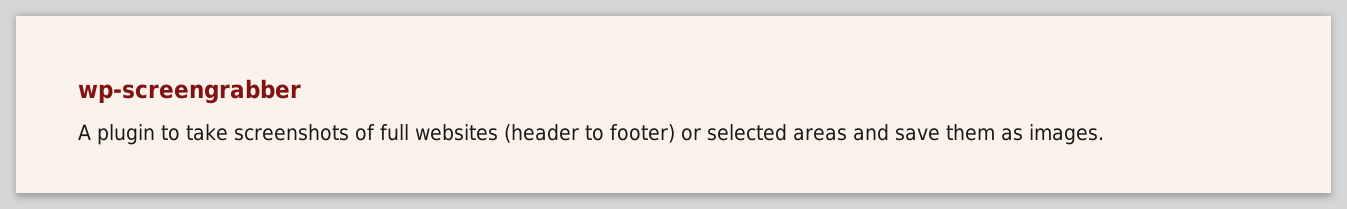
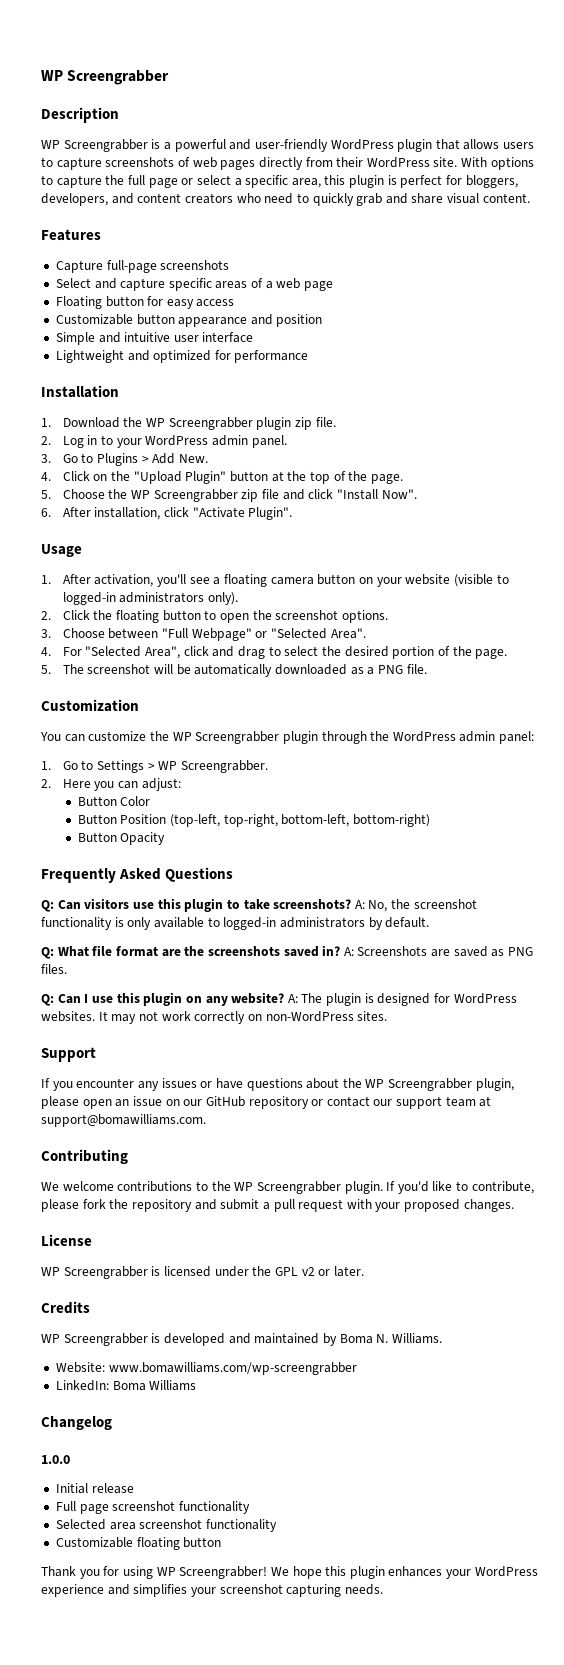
[78,79,301,104] [78,124,1104,145] wp-screengrabber // A plugin to take screenshots of full websites (header to footer) or selected areas and save them as images. -> [41,70,170,85] [41,107,119,123] [41,139,535,152] [41,157,534,170] [41,175,518,188] [41,193,530,206] [41,229,101,241] [55,260,230,273] [55,278,334,291] [55,296,235,309] [55,314,323,327] [55,332,254,345] [55,350,309,363] [41,385,119,398] [41,417,336,430] [41,435,287,448] [41,453,209,466] [41,471,403,484] [41,489,417,502] [41,507,293,520] [41,544,82,557] [41,574,509,587] [62,592,239,605] [41,610,388,623] [41,628,366,641] [41,646,508,659] [41,664,427,677] [41,699,139,712] [40,731,535,744] [41,760,269,773] [41,778,181,791] [77,796,151,806] [77,814,430,827] [77,832,166,845] [41,867,234,883] [41,898,477,912] [41,917,430,930] [41,945,534,959] [41,964,67,974] [41,992,517,1006] [41,1011,388,1024] [41,1047,96,1062] [41,1078,514,1091] [41,1096,492,1109] [41,1114,206,1127] [41,1149,128,1164] [41,1181,534,1194] [41,1199,514,1212] [41,1234,92,1246] [41,1266,364,1279] [41,1301,90,1314] [41,1333,442,1346] [55,1362,357,1375] [55,1380,197,1391] [41,1416,112,1430] [41,1455,70,1464] [55,1483,134,1494] [55,1501,250,1514] [55,1519,277,1532] [55,1537,222,1550] [41,1566,538,1579] [41,1584,383,1597] WP Screengrabber // Description // WP Screengrabber is a powerful and user-friendly WordPress plugin that allows users to capture screenshots of web pages directly from their WordPress site. With options to capture the full page or select a specific area, this plugin is perfect for bloggers, developers, and content creators who need to quickly grab and share visual content. // Features // Capture full-page screenshots // Select and capture specific areas of a web page // Floating button for easy access // Customizable button appearance and position // Simple and intuitive user interface // Lightweight and optimized for performance // Installation // 1. Download the WP Screengrabber plugin zip file. // 2. Log in to your WordPress admin panel. // 3. Go to Plugins > Add New. // 4. Click on the "Upload Plugin" button at the top of the page. // 5. Choose the WP Screengrabber zip file and click "Install Now". // 6. After installation, click "Activate Plugin". // Usage // 1. After activation, you'll see a floating camera button on your website (visible to logged-in administrators only). // 2. Click the floating button to open the screenshot options. // 3. Choose between "Full Webpage" or "Selected Area". // 4. For "Selected Area", click and drag to select the desired portion of the page. // 5. The screenshot will be automatically downloaded as a PNG file. // Customization // You can customize the WP Screengrabber plugin through the WordPress admin panel: // 1. Go to Settings > WP Screengrabber. // 2. Here you can adjust: // Button Color // Button Position (top-left, top-right, bottom-left, bottom-right) // Button Opacity // Frequently Asked Questions // Q: Can visitors use this plugin to take screenshots? A: No, the screenshot functionality is only available to logged-in administrators by default. // Q: What file format are the screenshots saved in? A: Screenshots are saved as PNG files. // Q: Can I use this plugin on any website? A: The plugin is designed for WordPress websites. It may not work correctly on non-WordPress sites. // Support // If you encounter any issues or have questions about the WP Screengrabber plugin, please open an issue on our GitHub repository or contact our support team at support@bomawilliams.com. // Contributing // We welcome contributions to the WP Screengrabber plugin. If you'd like to contribute, please fork the repository and submit a pull request with your proposed changes. // License // WP Screengrabber is licensed under the GPL v2 or later. // Credits // WP Screengrabber is developed and maintained by Boma N. Williams. // Website: www.bomawilliams.com/wp-screengrabber // LinkedIn: Boma Williams // Changelog // 1.0.0 // Initial release // Full page screenshot functionality // Selected area screenshot functionality // Customizable floating button // Thank you for using WP Screengrabber! We hope this plugin enhances your WordPress experience and simplifies your screenshot capturing needs.

